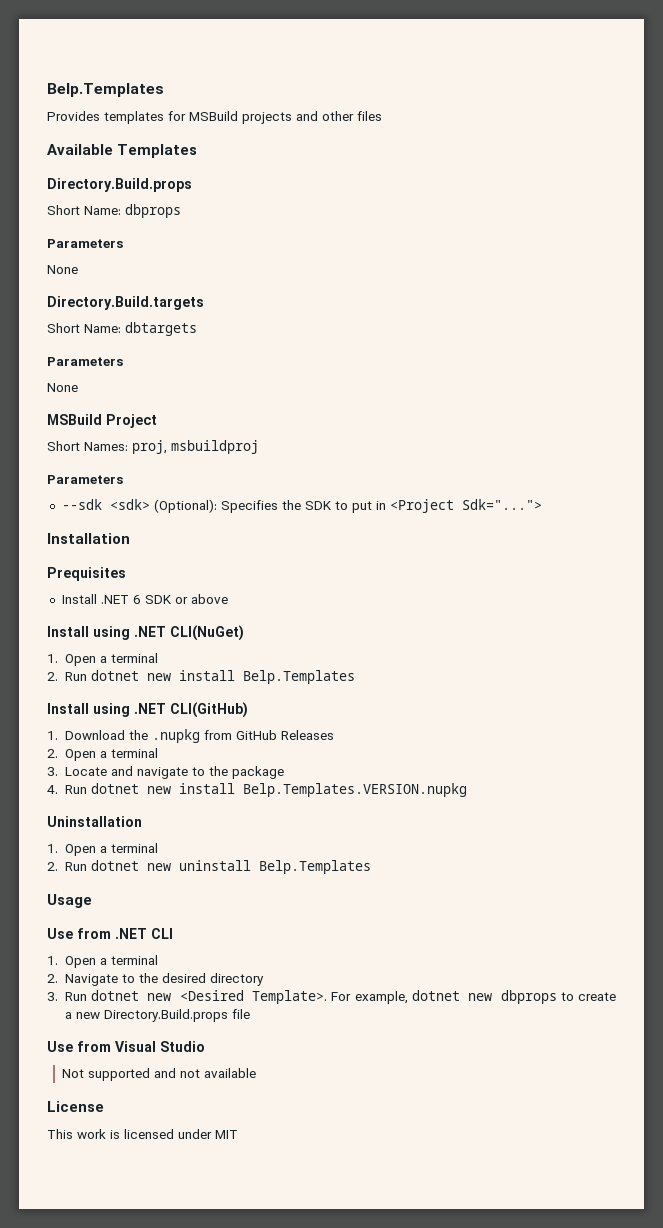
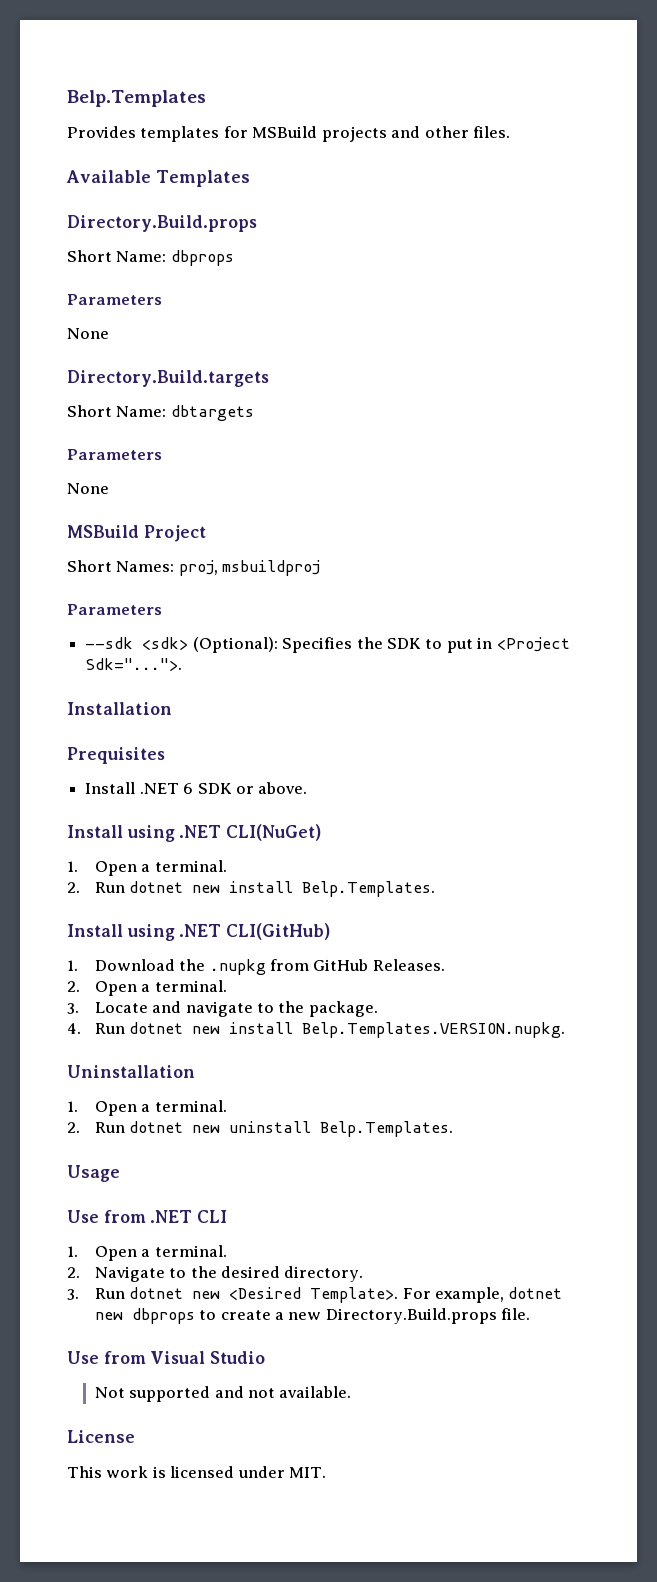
[357,111,382,121] files -> [473,126,511,138] files.
[461,499,542,510] Sdk="..."> -> [85,658,183,671] Sdk="...">.
[190,594,228,604] above -> [258,782,308,794] above.
[110,653,158,663] terminal -> [154,860,227,872] terminal.
[242,670,355,684] Belp.Templates -> [302,881,436,897] Belp.Templates.
[280,730,334,740] Releases -> [372,959,445,971] Releases.
[110,748,158,758] terminal -> [154,980,227,992] terminal.
[231,766,284,779] package -> [308,1001,378,1017] package.
[242,783,467,797] Belp.Templates.VERSION.nupkg -> [302,1022,566,1038] Belp.Templates.VERSION.nupkg.
[110,843,158,853] terminal -> [154,1100,227,1112] terminal.
[258,860,371,874] Belp.Templates -> [320,1121,454,1137] Belp.Templates.
[110,955,158,965] terminal -> [154,1245,227,1257] terminal.
[209,973,264,986] directory -> [284,1266,364,1282] directory.
[231,1009,250,1019] file -> [501,1308,531,1320] file.
[204,1068,257,1078] available -> [279,1386,352,1398] available.
[215,1130,238,1139] MIT -> [289,1467,327,1478] MIT.

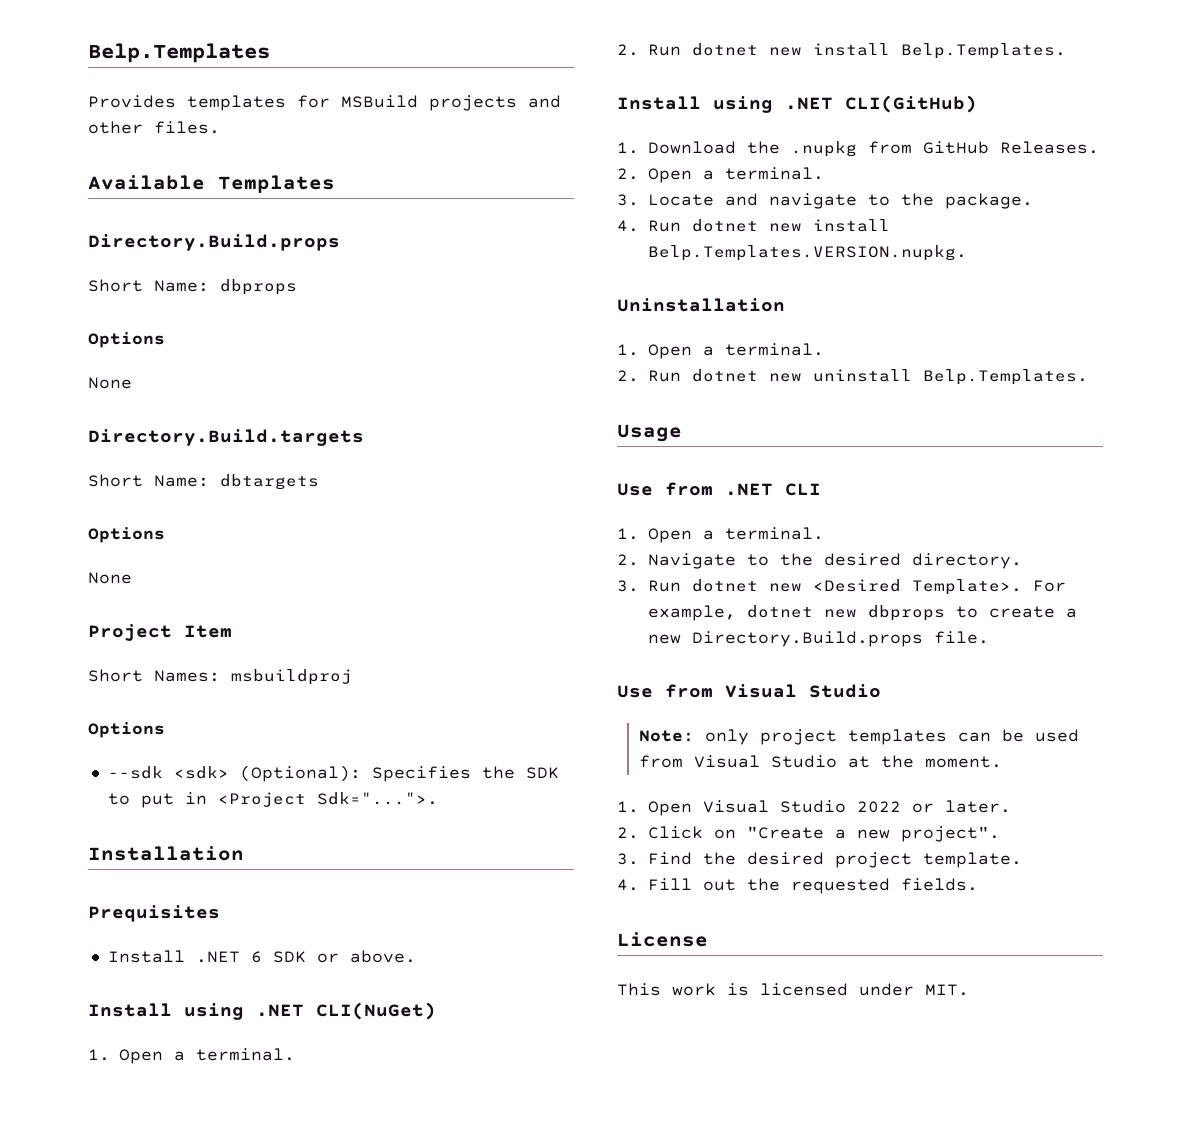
[67,294,162,305] Parameters -> [88,332,165,348] Options
[67,449,162,460] [67,483,109,494] [67,525,139,538] Parameters // None // MSBuild -> [88,527,165,543] [88,572,132,584] Options // None //
(206, 533) none -> [184,625,232,638] Item
[178,560,218,576] proj, -> (220, 676) none
[67,604,162,615] Parameters -> [88,722,165,738] Options
[94,1386,352,1402] Not supported and not available. -> [639,729,1080,745] [639,755,1003,768] [617,800,1011,816] [617,826,1000,842] [617,852,1022,868] [617,878,978,894] Note: only project templates can be used from Visual Studio at the moment. // 1. Open Visual Studio 2022 or later. // 2. Click on "Create a new project". // 3. Find the desired project template. // 4. Fill out the requested fields.

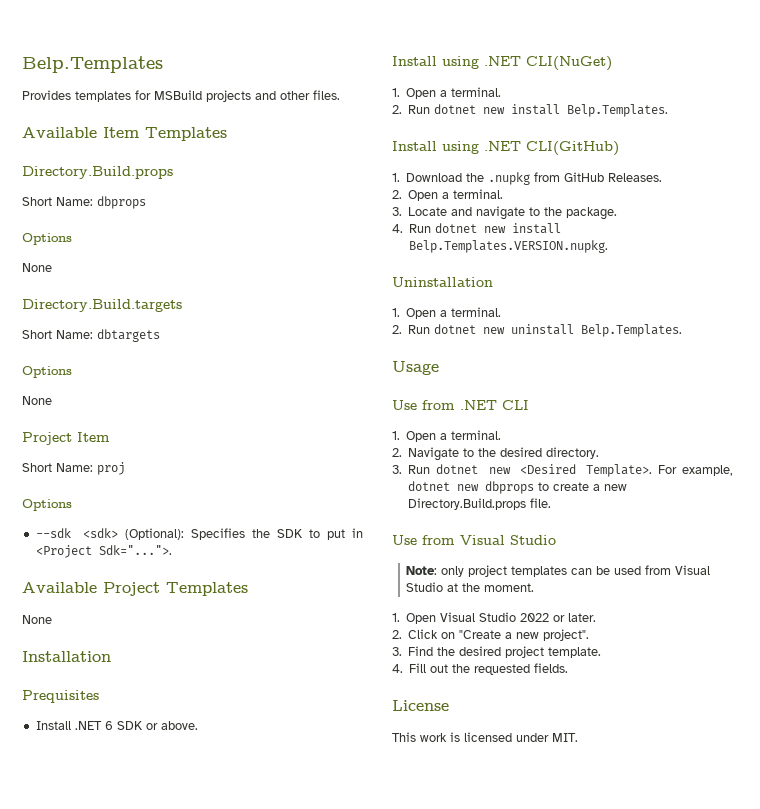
(205, 182) none -> [103,127,139,138] Item
[154,669,352,685] Names: msbuildproj -> [56,462,125,475] Name: proj
(438, 798) none -> [22,582,248,596] [22,615,52,624] // Available Project Templates // None

